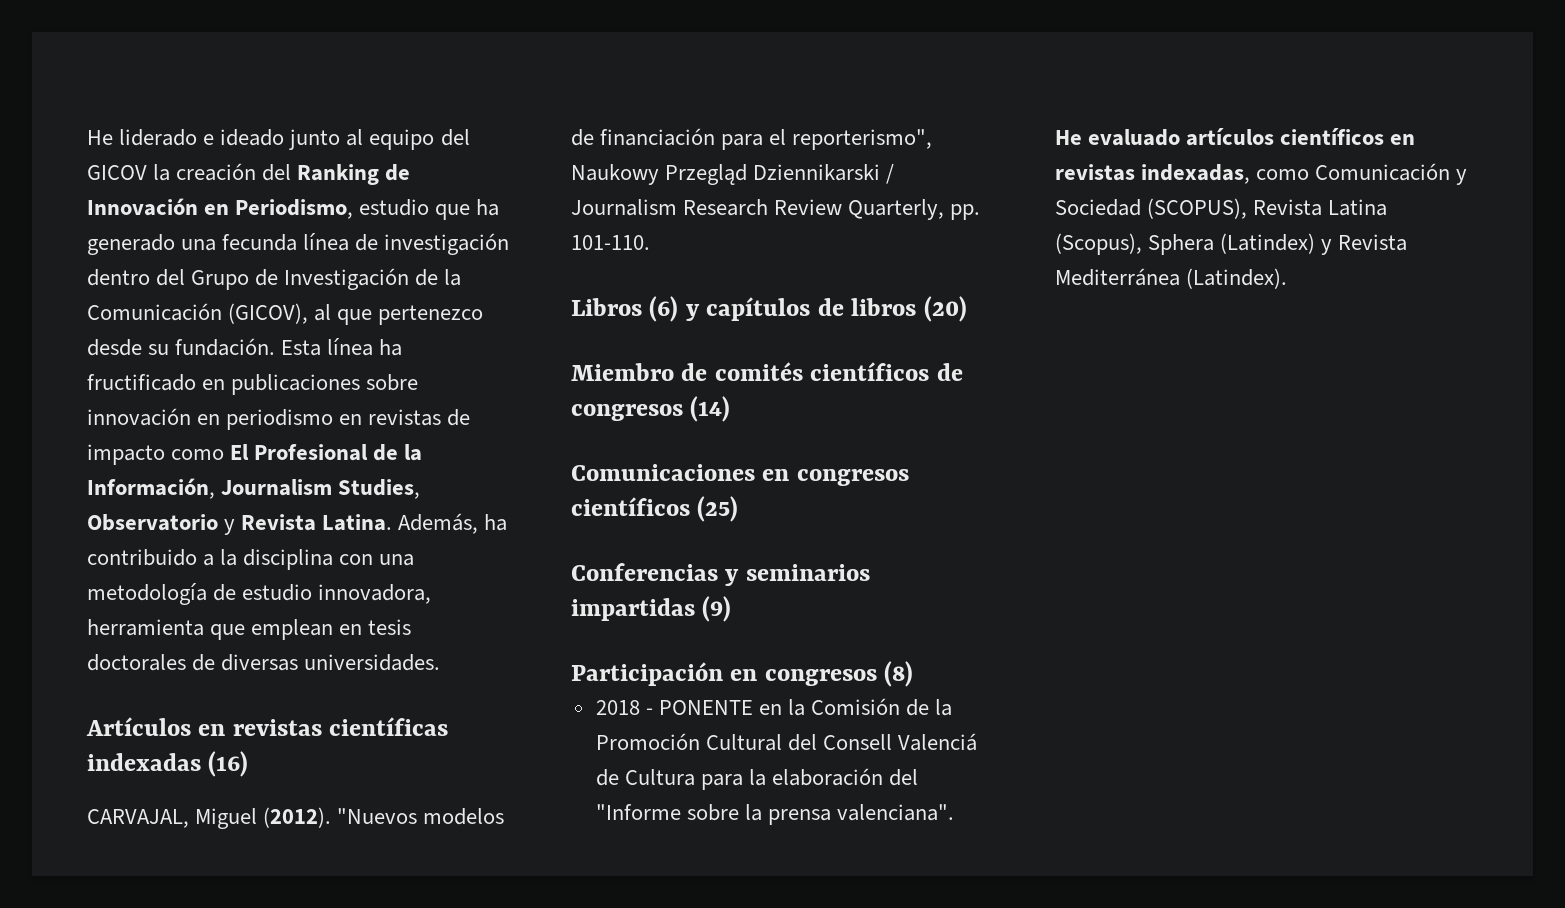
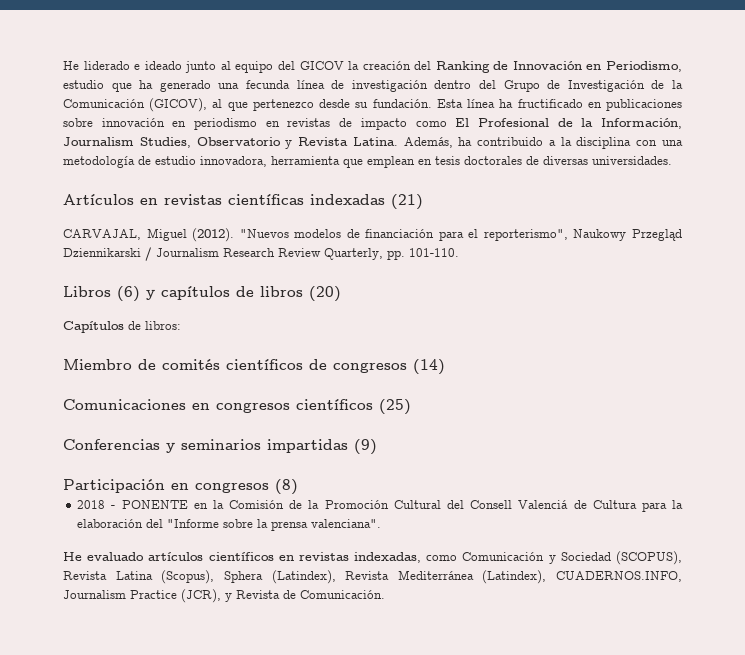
[208,751,249,777] (16) -> [391,194,423,210] (21)
(967, 309) none -> [63,321,181,333] // Capítulos de libros:
[1220,233,1408,255] [1055,268,1288,289] (Latindex) y Revista Mediterránea (Latindex). -> [271,570,682,584] [63,589,385,603] (Latindex), Revista Mediterránea (Latindex), CUADERNOS.INFO, Journalism Practice (JCR), y Revista de Comunicación.

